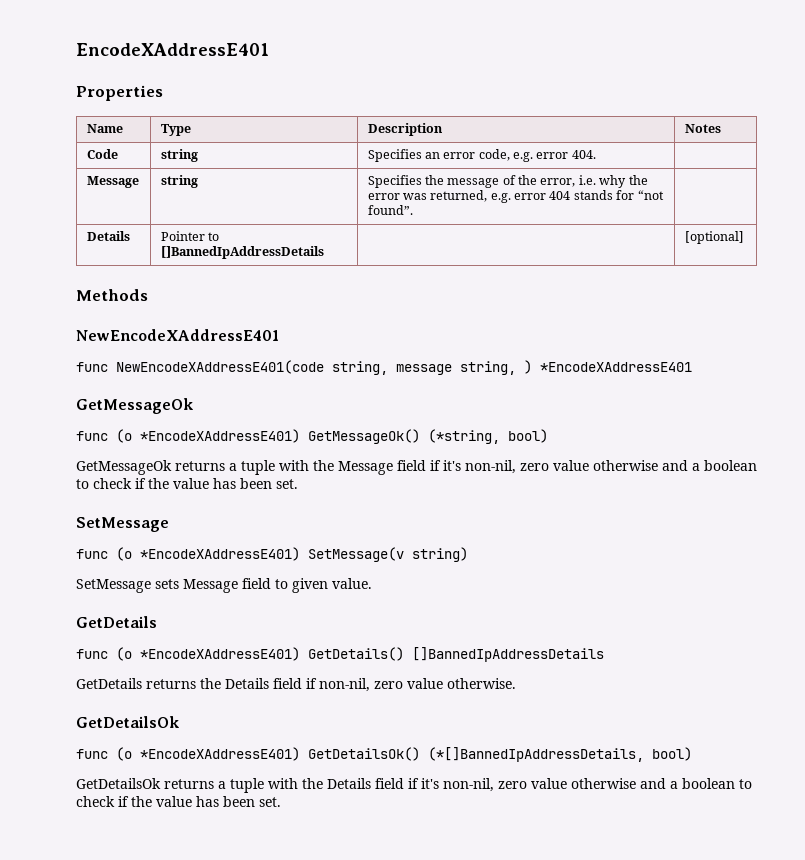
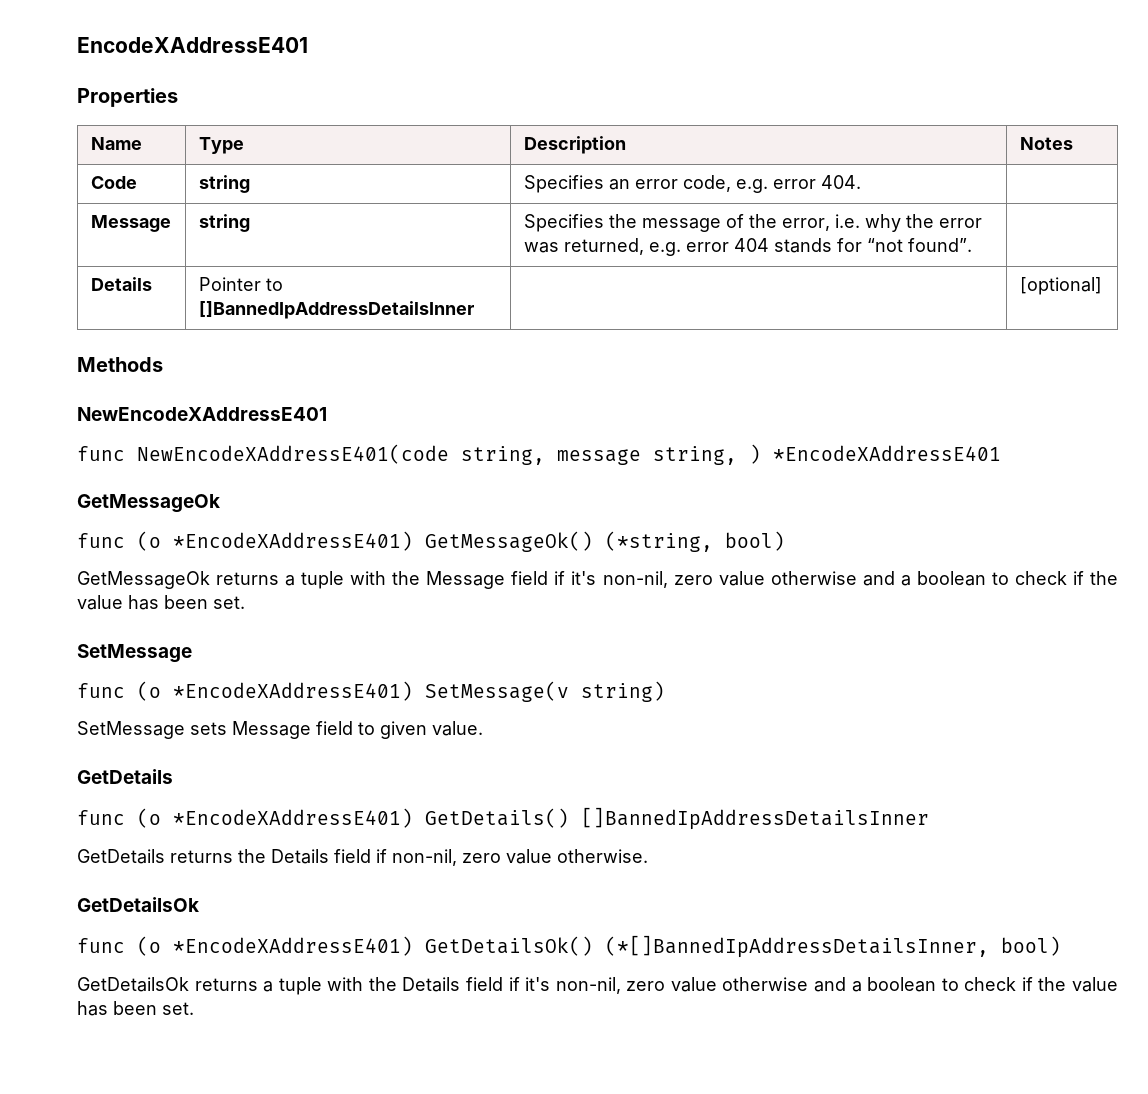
[160,246,324,259] []BannedIpAddressDetails -> [198,301,474,319] []BannedIpAddressDetailsInner
[412,647,604,662] []BannedIpAddressDetails -> [581,807,929,830] []BannedIpAddressDetailsInner
[428,747,644,762] (*[]BannedIpAddressDetails, -> [605,935,989,958] (*[]BannedIpAddressDetailsInner,

